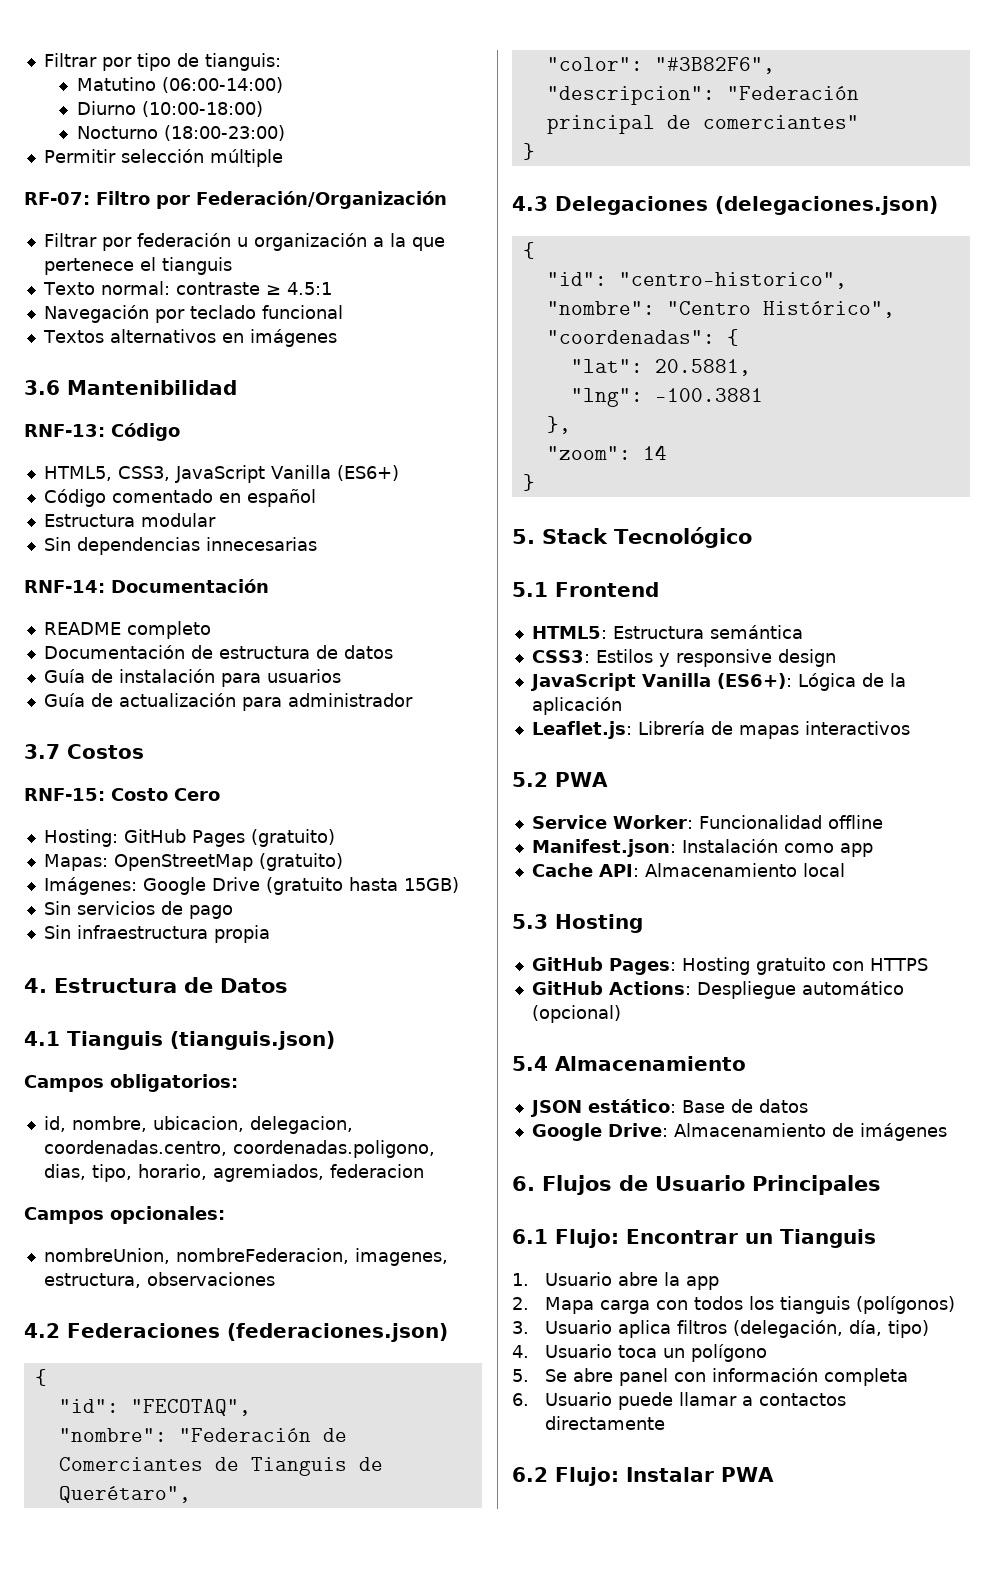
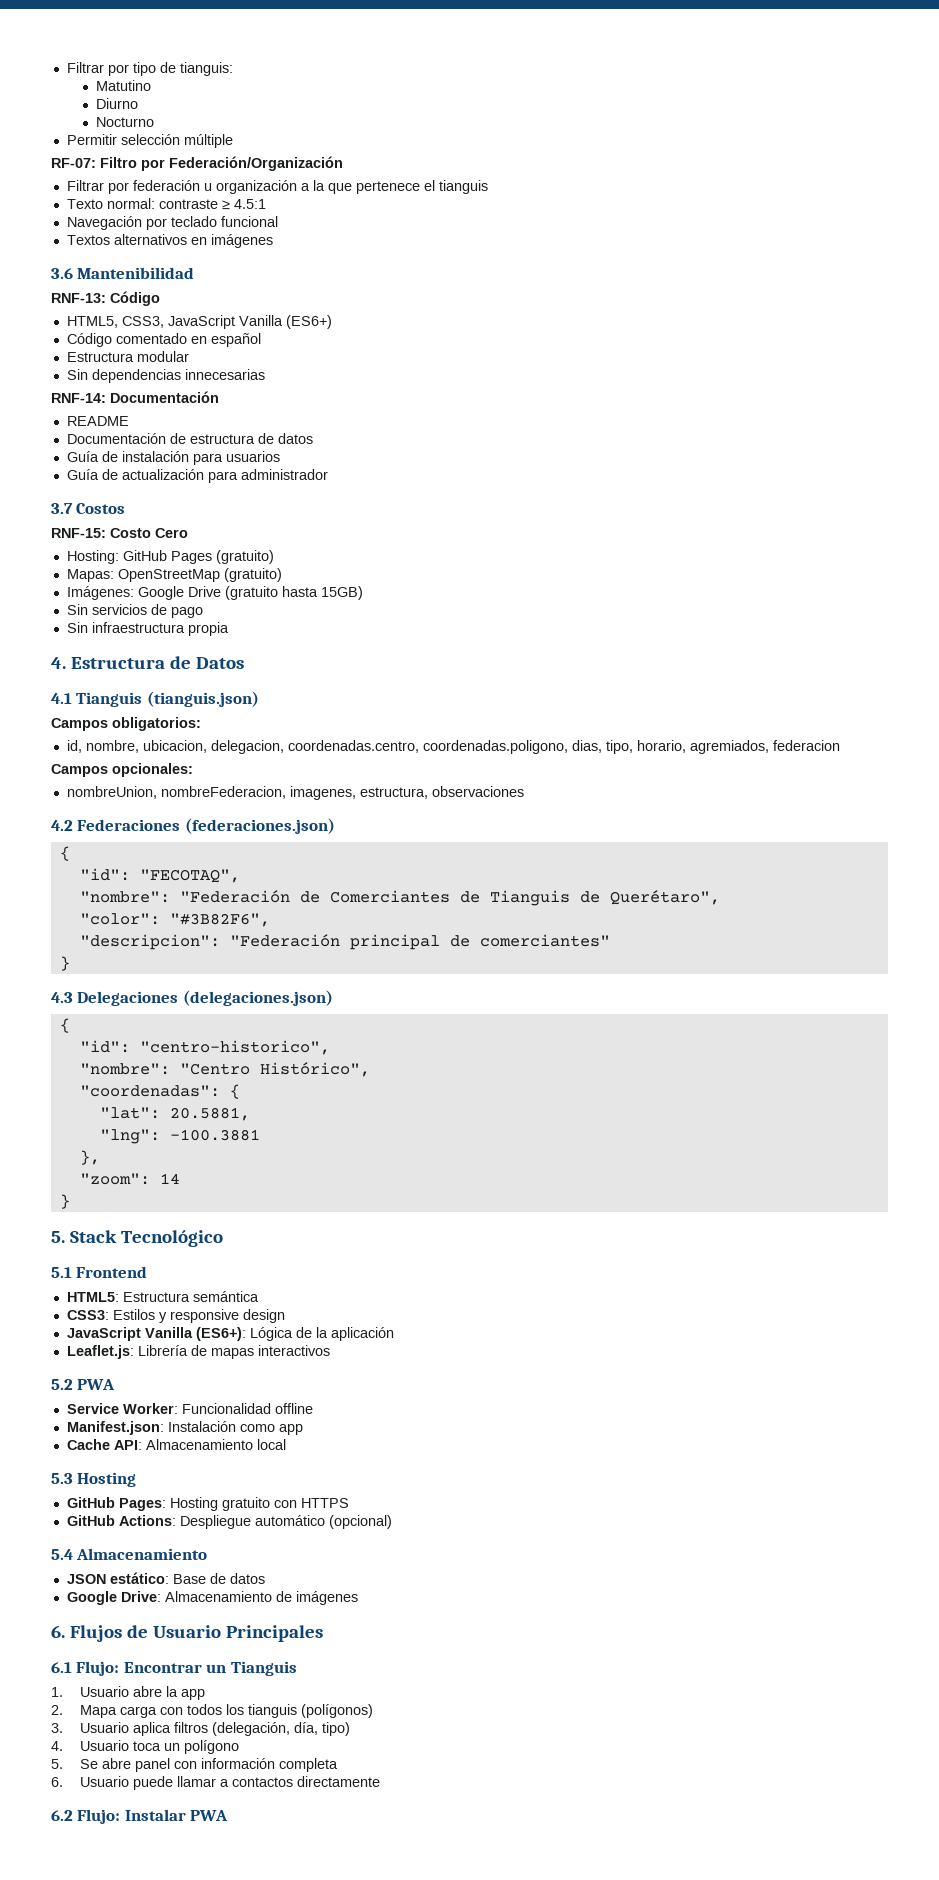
[161,77,283,93] (06:00-14:00) -> (151, 85) none
[141,101,263,117] (10:00-18:00) -> (138, 103) none
[163,125,285,141] (18:00-23:00) -> (154, 122) none
[126,621,211,639] completo -> (129, 421) none

